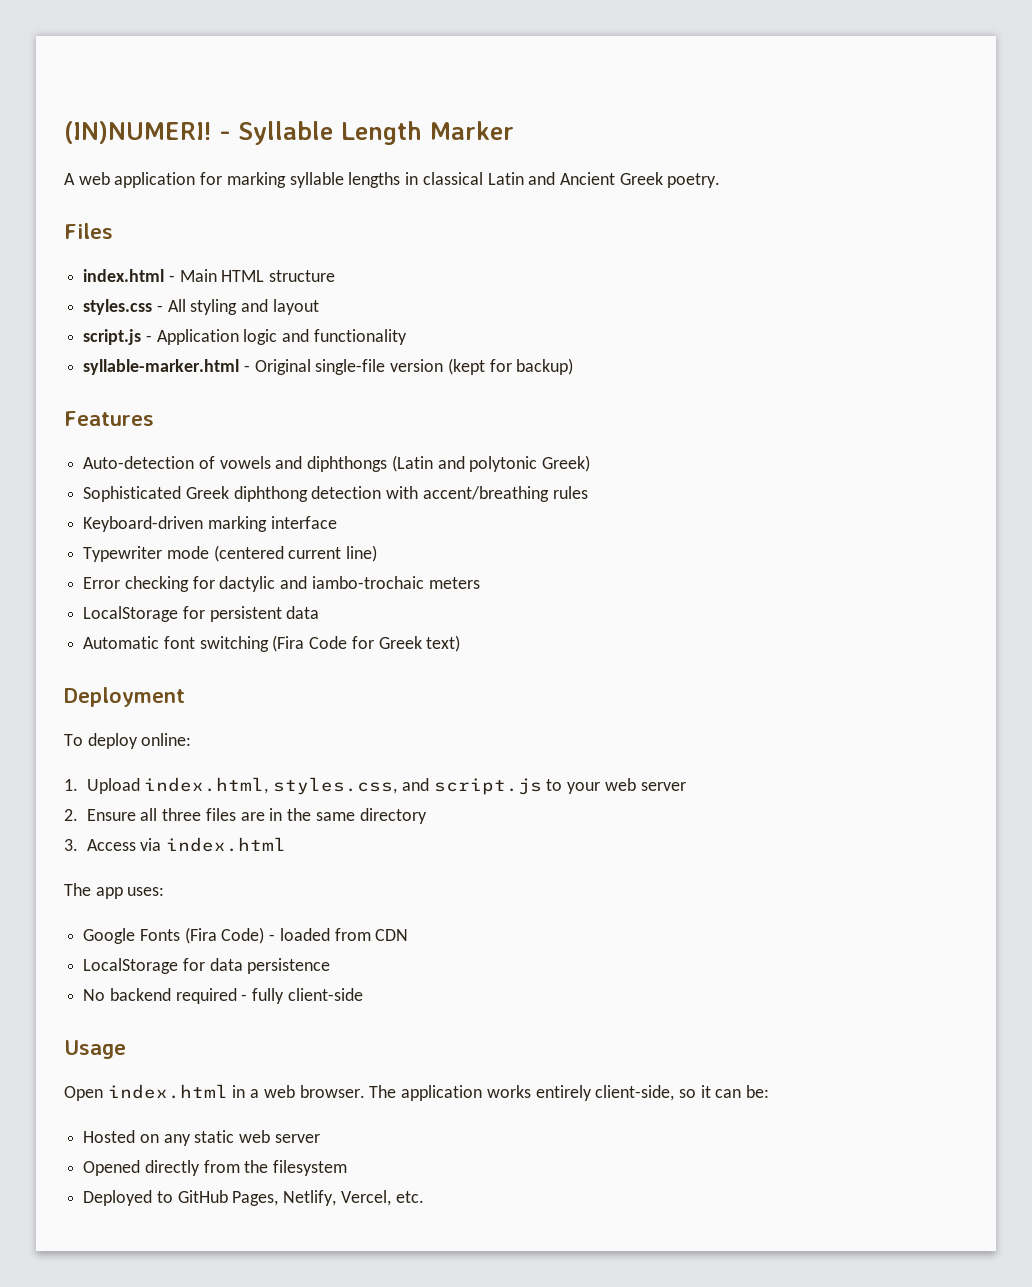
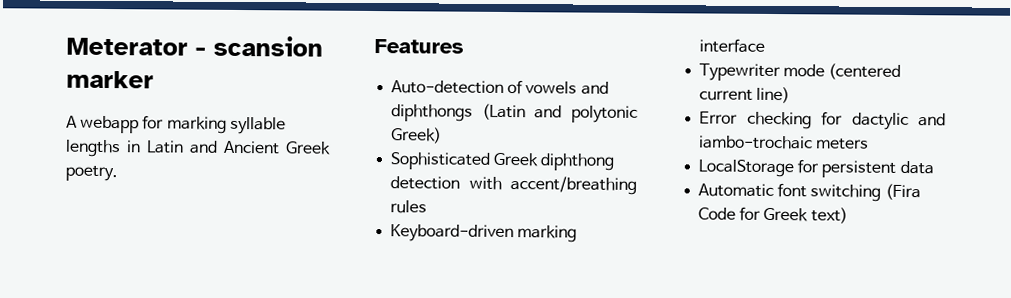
[64,121,514,145] (IN)NUMERI! - Syllable Length Marker -> [66,35,323,57] [66,70,154,89] Meterator - scansion marker
[78,172,196,188] web application -> [80,115,140,134] webapp
[422,172,483,185] classical -> (141, 146) none
[64,223,113,239] [83,269,336,282] [83,299,319,315] [83,329,407,345] [83,358,574,375] // Files // index.html - Main HTML structure // styles.css - All styling and layout // script.js - Application logic and functionality // syllable-marker.html - Original single-file version (kept for backup) -> (118, 173) none
[64,687,185,707] [64,733,192,749] [64,777,686,795] [64,808,427,824] [64,837,287,852] [64,883,165,899] [83,927,409,944] [83,958,331,974] [83,988,363,1004] [64,1040,126,1059] [64,1084,770,1101] [83,1130,320,1146] [83,1160,348,1176] [83,1190,424,1206] // Deployment // To deploy online: // 1. Upload index.html, styles.css, and script.js to your web server // 2. Ensure all three files are in the same directory // 3. Access via index.html // The app uses: // Google Fonts (Fira Code) - loaded from CDN // LocalStorage for data persistence // No backend required - fully client-side // Usage // Open index.html in a web browser. The application works entirely client-side, so it can be: // Hosted on any static web server // Opened directly from the filesystem // Deployed to GitHub Pages, Netlify, Vercel, etc. -> (848, 215) none

